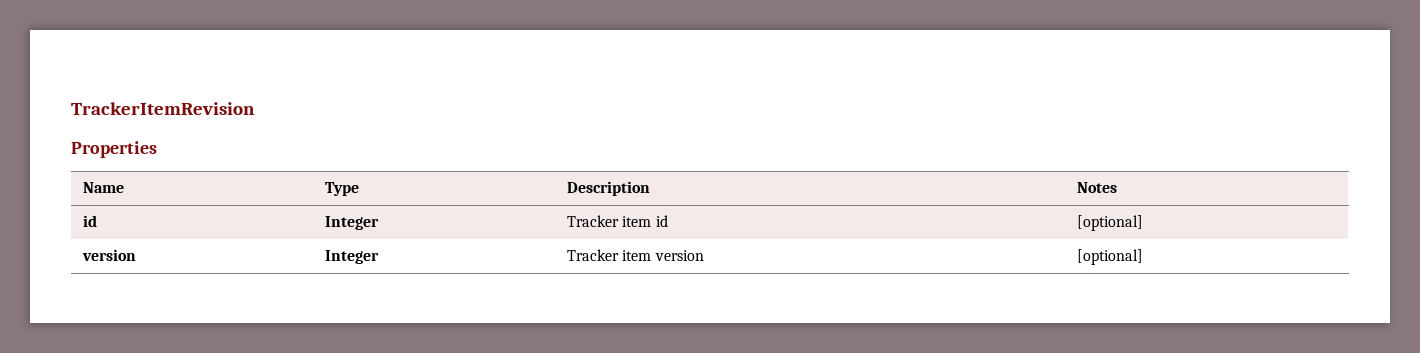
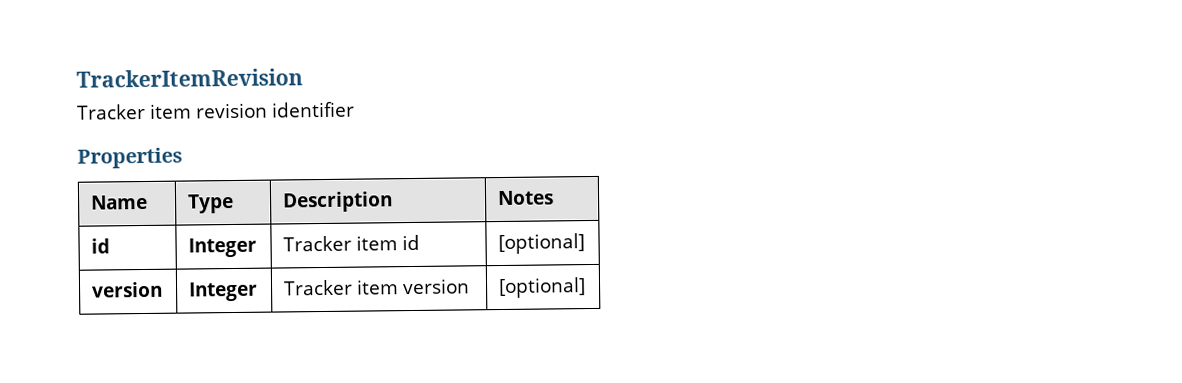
(255, 108) none -> [76,101,355,120] // Tracker item revision identifier

